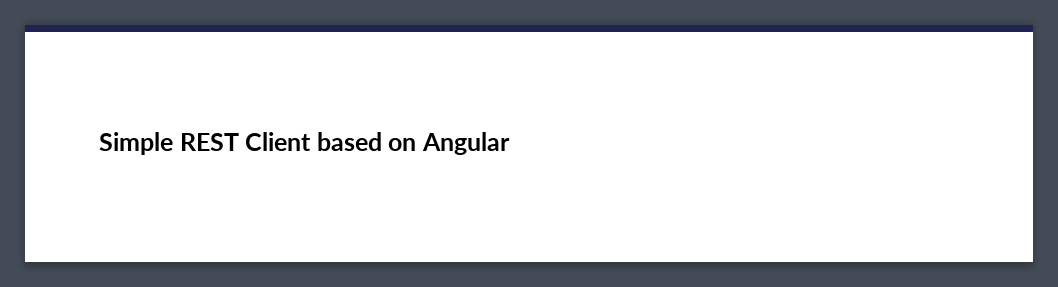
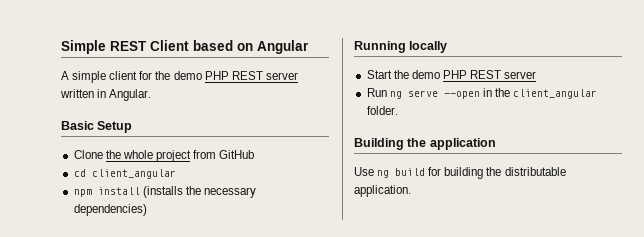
(511, 143) none -> [61,71,298,83] [60,89,152,101] [61,121,133,133] [73,150,255,162] [73,169,176,179] [73,186,256,198] [73,204,147,216] [354,41,448,53] [366,70,537,79] [366,88,598,99] [366,106,398,115] [354,138,496,150] [354,167,566,179] [354,185,411,197] // A simple client for the demo PHP REST server written in Angular. // Basic Setup // Clone the whole project from GitHub // cd client_angular // npm install (installs the necessary dependencies) // Running locally // Start the demo PHP REST server // Run ng serve --open in the client_angular folder. // Building the application // Use ng build for building the distributable application.

